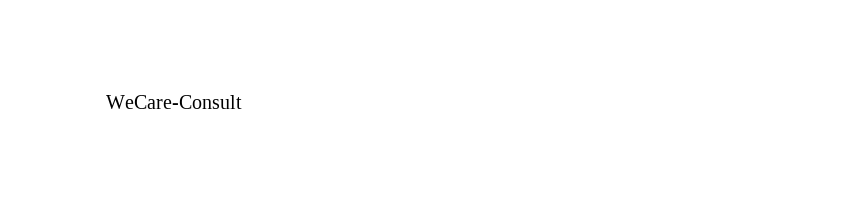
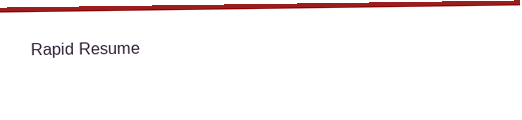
[106,95,242,109] WeCare-Consult -> [30,41,140,59] Rapid Resume

